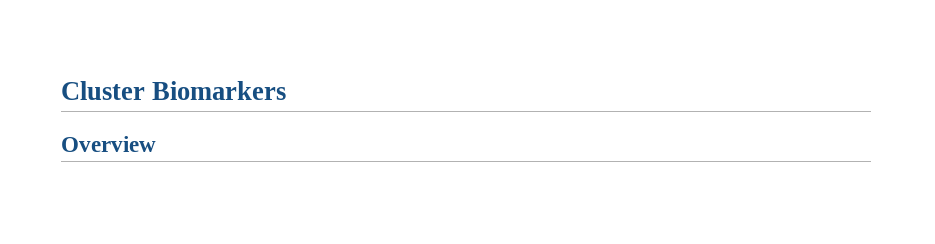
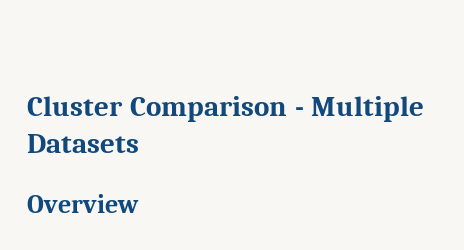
[152,81,287,100] Biomarkers -> [129,96,425,122] [27,134,139,153] Comparison - Multiple Datasets

